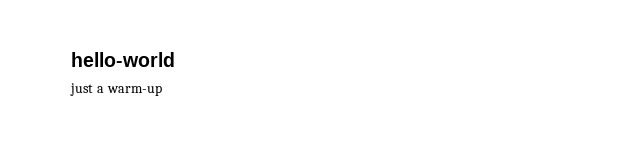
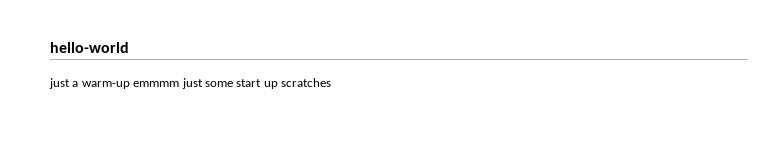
(162, 90) none -> [133,78,331,89] emmmm just some start up scratches

